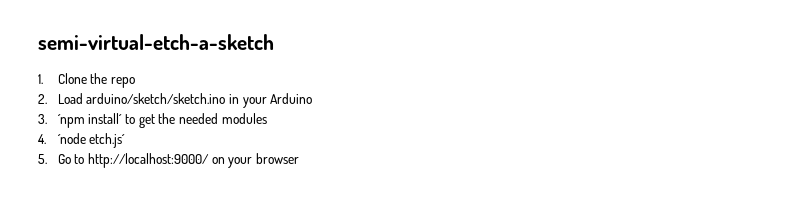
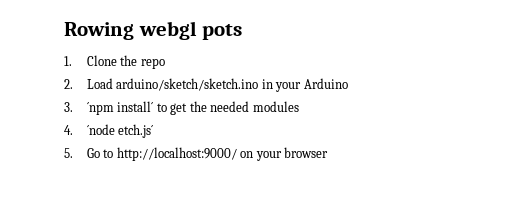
[38,34,274,50] semi-virtual-etch-a-sketch -> [64,21,243,40] Rowing webgl pots

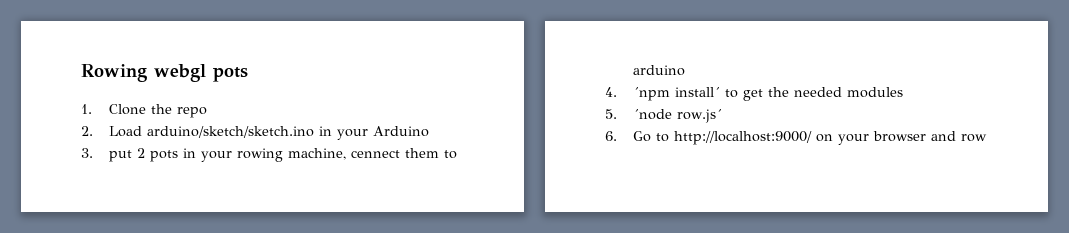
(73, 107) none -> [108,148,457,162] [632,65,685,76] [605,87,617,97] put 2 pots in your rowing machine, cennect them to arduino // 4.
[64,124,154,138] [64,148,73,158] 4. ´node etch.js´ // 5. -> [605,109,722,123] [605,131,617,141] 5. ´node row.js´ // 6.
(329, 152) none -> [930,131,987,142] and row

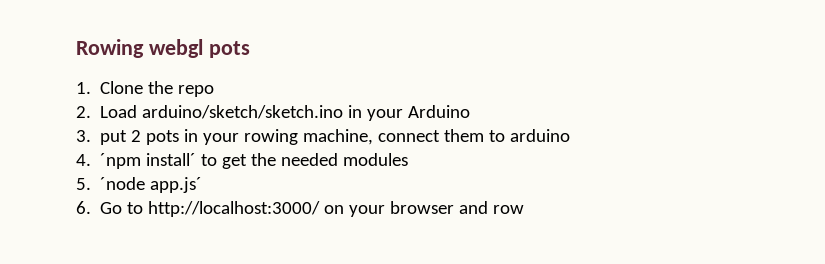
[350,150,400,158] cennect -> [378,130,441,142] connect
[676,109,722,123] row.js´ -> [150,177,203,193] app.js´
[673,131,812,145] http://localhost:9000/ -> [148,201,321,217] http://localhost:3000/

